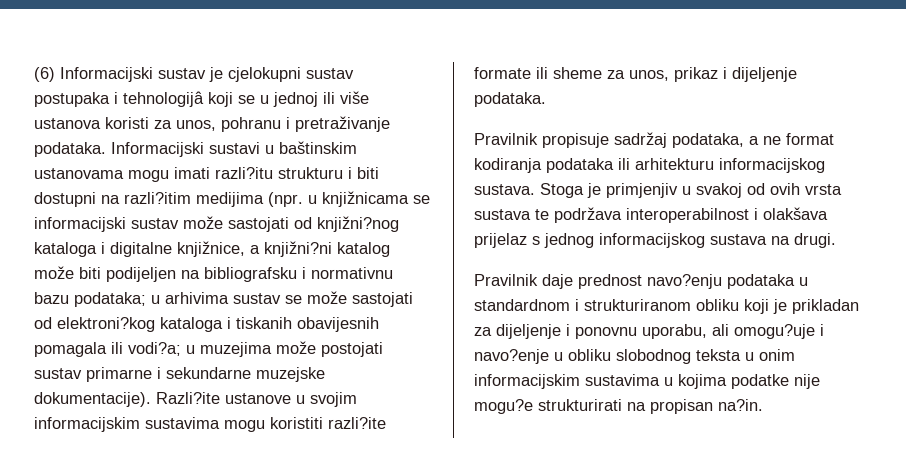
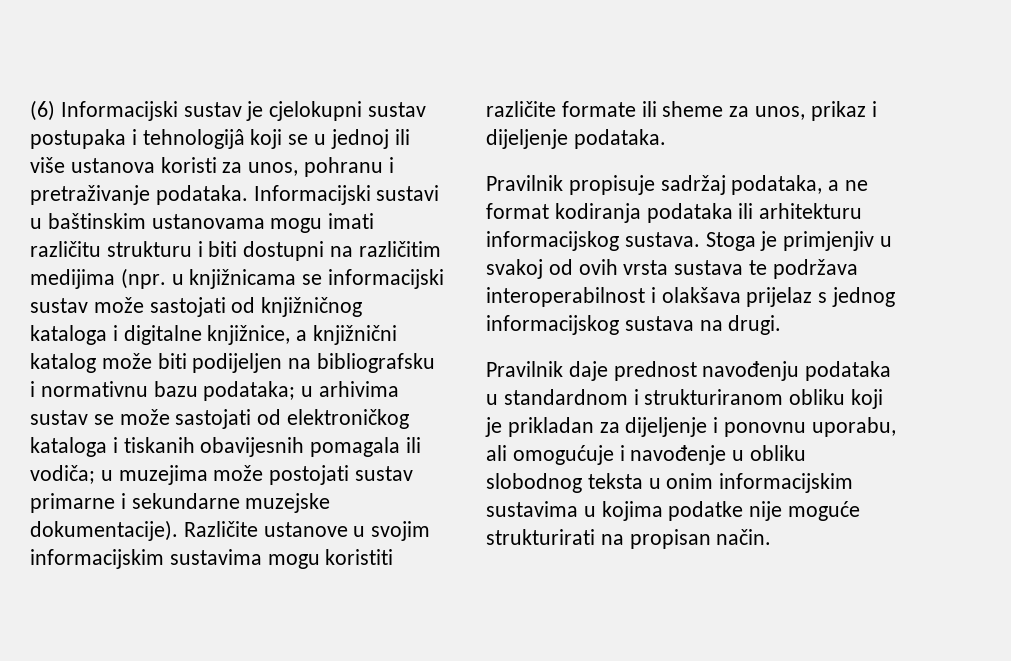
[215,167,273,179] razli?itu -> [30,241,101,257] različitu
[124,192,191,204] razli?itim -> [358,241,441,257] različitim
[317,216,399,232] knjižni?nog -> [261,297,363,317] knjižničnog
[264,241,332,257] knjižni?ni -> [313,325,398,345] knjižnični
[57,317,155,332] elektroni?kog -> [287,409,410,429] elektroničkog
[128,342,181,356] vodi?a; -> [30,465,95,484] vodiča;
[156,392,220,404] Razli?ite -> [183,521,258,537] Različite
[328,417,386,429] razli?ite -> [486,101,556,117] različite
[647,274,722,289] navo?enju -> [702,361,800,381] navođenju
[734,324,824,339] [474,349,549,364] omogu?uje i navo?enje -> [512,445,727,465] omogućuje i navođenje
[474,399,533,414] mogu?e -> [788,501,861,521] moguće
[718,399,763,411] na?in. -> [716,529,772,545] način.

